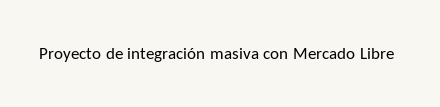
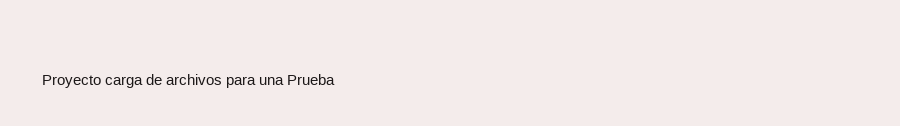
[105,48,394,62] de integración masiva con Mercado Libre -> [105,74,336,88] carga de archivos para una Prueba

